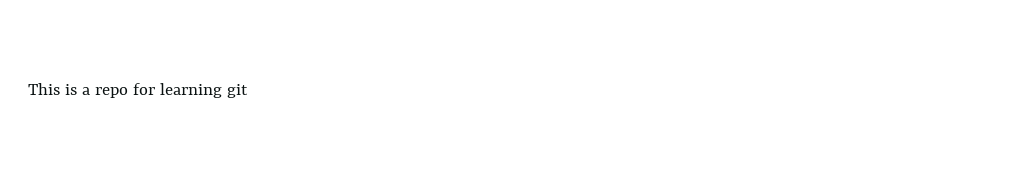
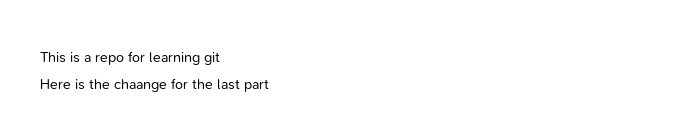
(248, 91) none -> [40,78,269,92] // Here is the chaange for the last part

